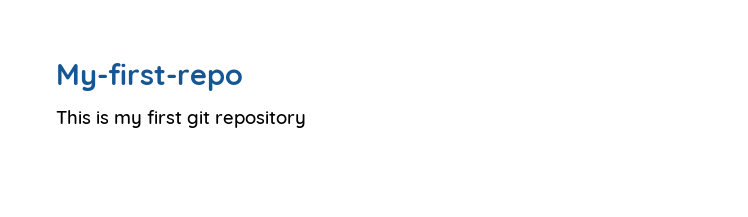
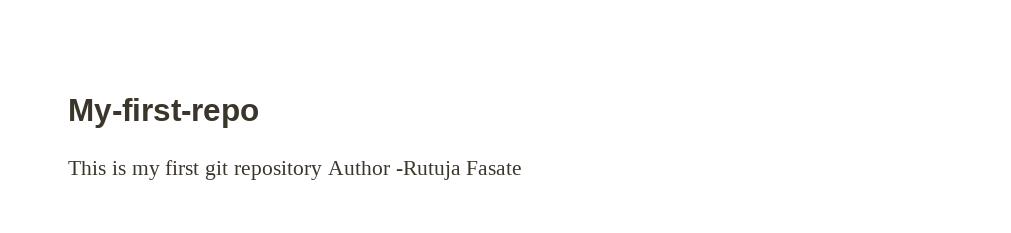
(306, 119) none -> [327,161,523,180] Author -Rutuja Fasate

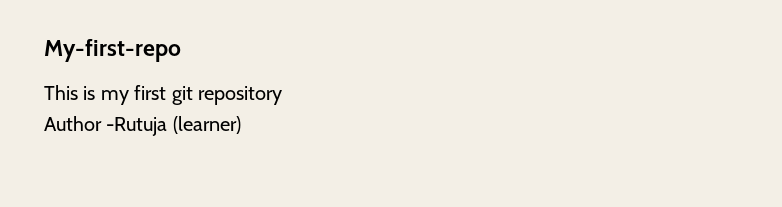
(323, 170) none -> (282, 95) //
[466,161,523,175] Fasate -> [172,116,241,134] (learner)

